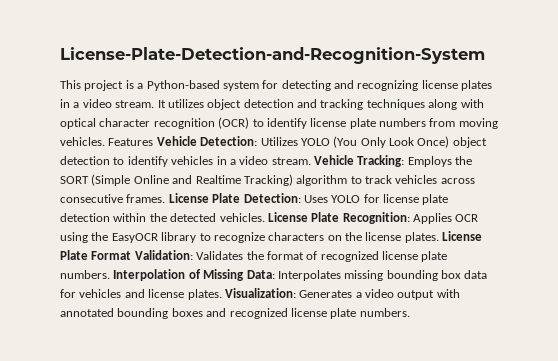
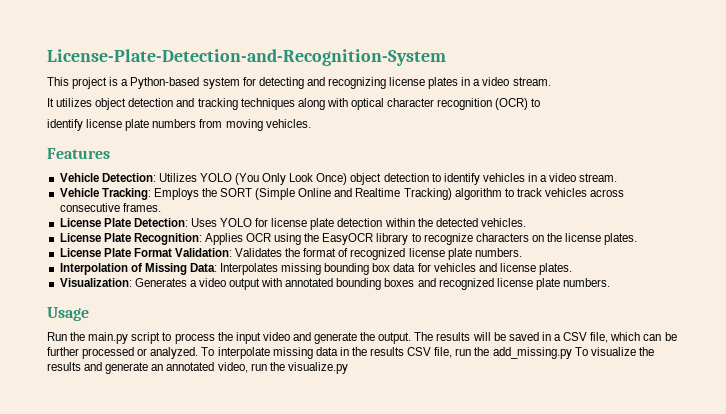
(155, 104) none -> (551, 81) //
(264, 123) none -> (541, 102) //
(105, 141) none -> (311, 123) //
(154, 142) none -> (110, 153) //
(311, 161) none -> (618, 177) //
(166, 198) none -> (161, 207) //
(265, 217) none -> (526, 222) //
(439, 237) none -> (638, 239) //
(110, 274) none -> (522, 252) //
(222, 294) none -> (573, 269) //
(410, 312) none -> [47,307,89,321] [47,332,677,344] [47,347,654,359] [47,362,348,374] // Usage // Run the main.py script to process the input video and generate the output. The results will be saved in a CSV file, which can be further processed or analyzed. To interpolate missing data in the results CSV file, run the add_missing.py To visualize the results and generate an annotated video, run the visualize.py

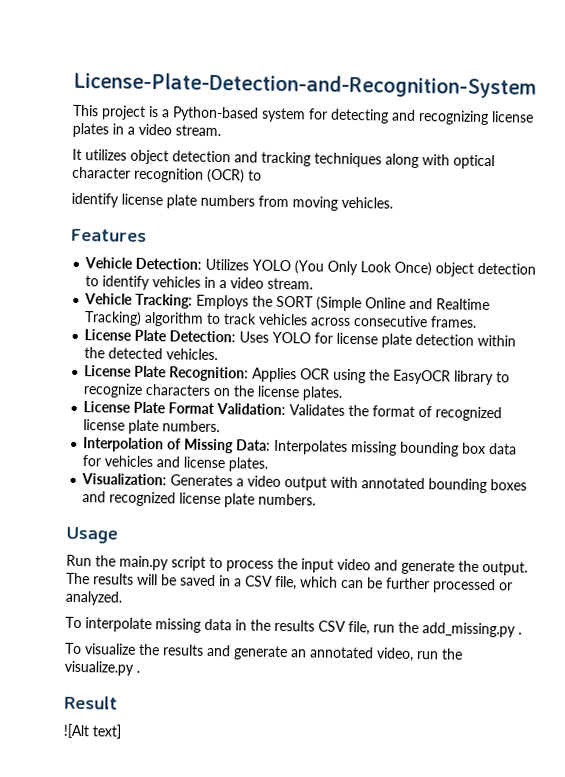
(199, 353) none -> (122, 598) //
(572, 353) none -> [518,632,522,635] . //
(348, 368) none -> [136,670,140,673] [64,695,118,710] [63,723,121,739] . // Result // ![Alt text]

